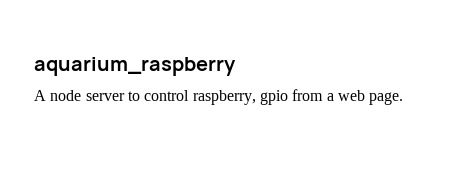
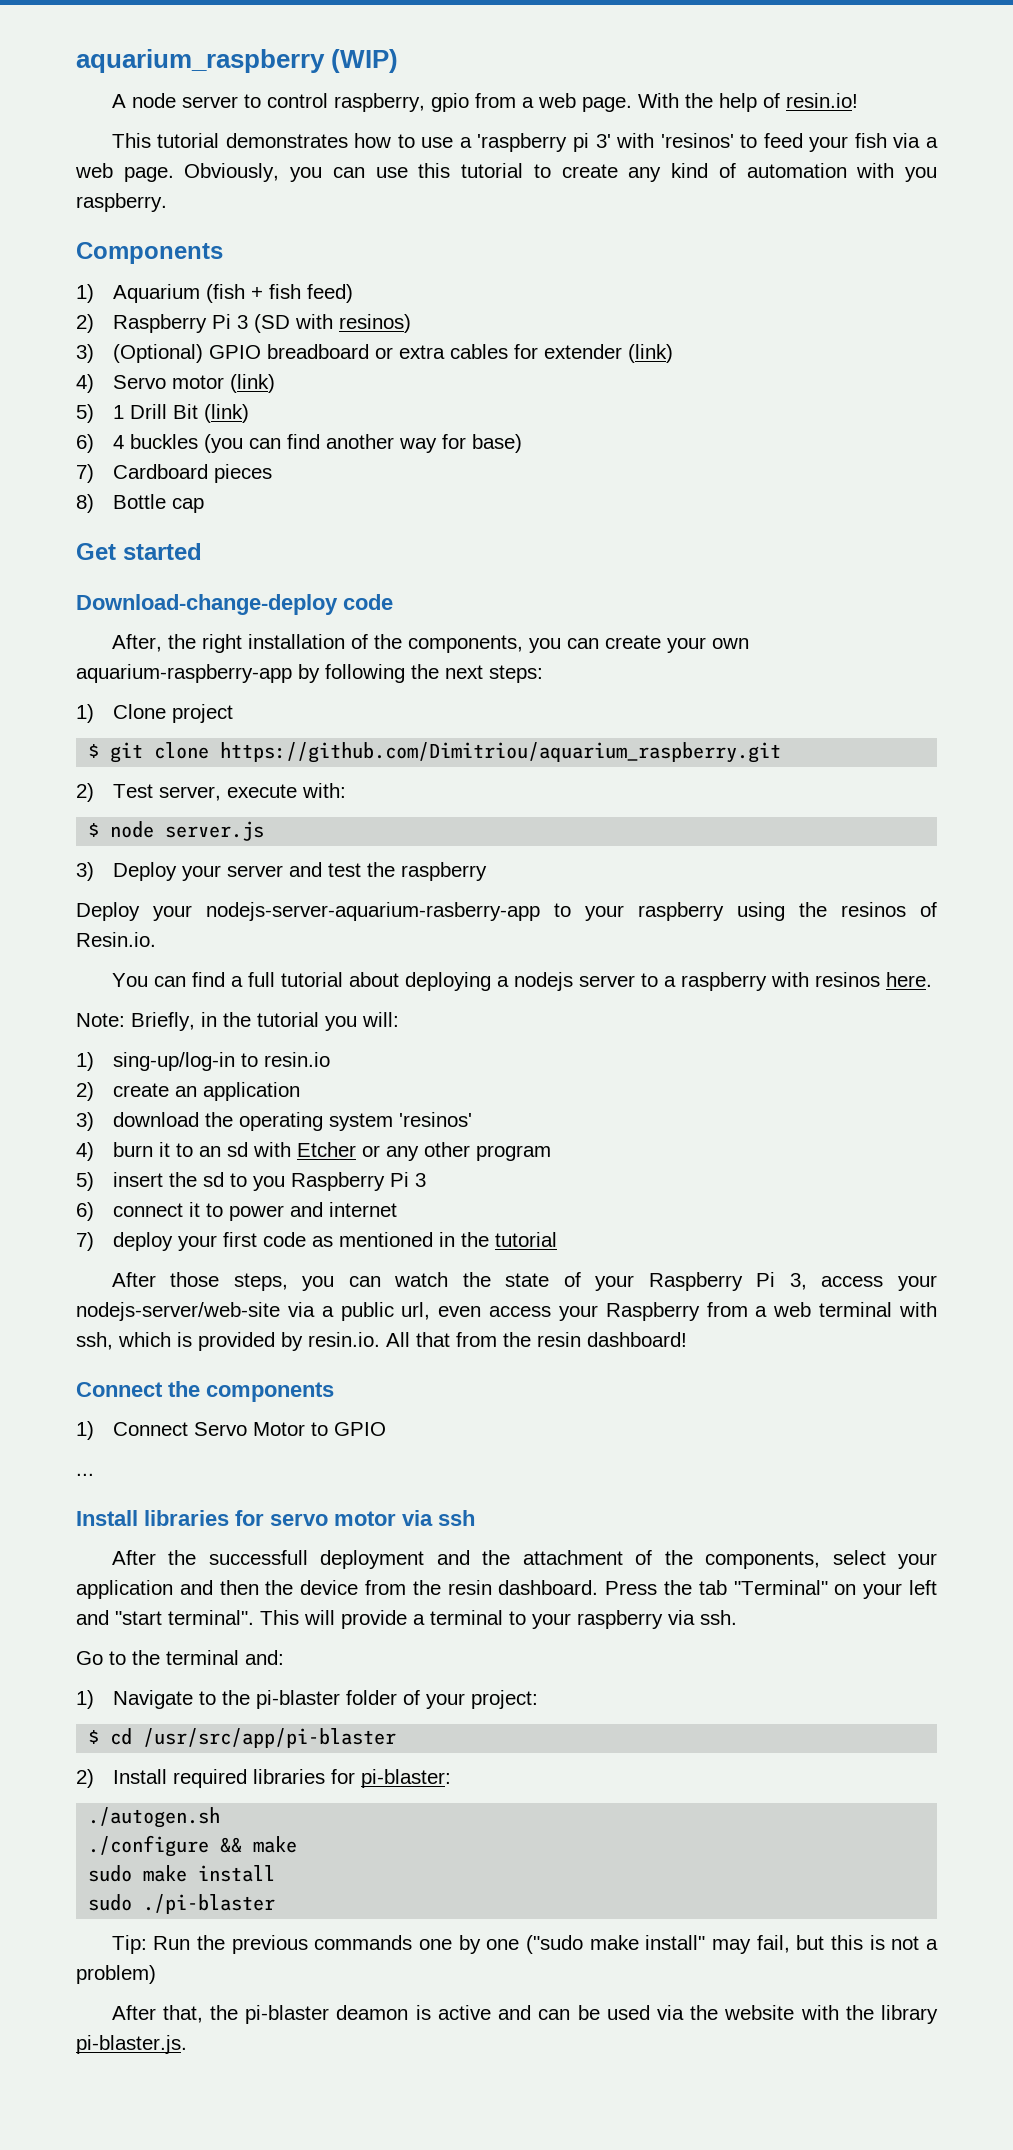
(236, 66) none -> [331,49,399,73] (WIP)
(404, 98) none -> [637,93,858,112] [111,133,938,152] [75,163,938,182] [76,193,167,212] [76,242,223,264] [76,284,354,303] [76,314,412,333] [76,344,674,363] [76,374,276,393] [76,404,250,423] [76,434,523,453] [76,464,273,483] [76,494,205,513] [76,543,202,560] [76,594,393,615] [111,634,749,653] [76,664,543,683] [76,704,234,723] [88,742,782,763] [76,783,347,802] [88,821,265,841] [76,862,488,881] [76,902,937,921] [76,932,156,947] [111,972,932,991] [76,1012,399,1031] [76,1052,331,1071] [76,1082,301,1101] [76,1112,473,1131] [76,1142,552,1161] [76,1172,427,1191] [76,1202,398,1221] [76,1232,558,1251] [111,1272,937,1291] [76,1302,937,1321] [76,1332,687,1351] [76,1381,334,1402] [76,1421,387,1440] [76,1473,94,1476] [76,1510,475,1526] [111,1550,937,1569] [76,1580,937,1599] [76,1610,737,1629] [76,1650,284,1665] [76,1690,539,1709] [88,1728,397,1748] [76,1769,452,1788] [88,1807,221,1828] [88,1835,298,1857] [88,1865,276,1882] [88,1894,276,1914] [111,1935,938,1954] [76,1965,156,1984] [111,2005,938,2024] [76,2035,187,2054] With the help of resin.io! // This tutorial demonstrates how to use a 'raspberry pi 3' with 'resinos' to feed your fish via a web page. Obviously, you can use this tutorial to create any kind of automation with you raspberry. // Components // 1) Aquarium (fish + fish feed) // 2) Raspberry Pi 3 (SD with resinos) // 3) (Optional) GPIO breadboard or extra cables for extender (link) // 4) Servo motor (link) // 5) 1 Drill Bit (link) // 6) 4 buckles (you can find another way for base) // 7) Cardboard pieces // 8) Bottle cap // Get started // Download-change-deploy code // After, the right installation of the components, you can create your own aquarium-raspberry-app by following the next steps: // 1) Clone project // $ git clone https://github.com/Dimitriou/aquarium_raspberry.git // 2) Test server, execute with: // $ node server.js // 3) Deploy your server and test the raspberry // Deploy your nodejs-server-aquarium-rasberry-app to your raspberry using the resinos of Resin.io. // You can find a full tutorial about deploying a nodejs server to a raspberry with resinos here. // Note: Briefly, in the tutorial you will: // 1) sing-up/log-in to resin.io // 2) create an application // 3) download the operating system 'resinos' // 4) burn it to an sd with Etcher or any other program // 5) insert the sd to you Raspberry Pi 3 // 6) connect it to power and internet // 7) deploy your first code as mentioned in the tutorial // After those steps, you can watch the state of your Raspberry Pi 3, access your nodejs-server/web-site via a public url, even access your Raspberry from a web terminal with ssh, which is provided by resin.io. All that from the resin dashboard! // Connect the components // 1) Connect Servo Motor to GPIO // ... // Install libraries for servo motor via ssh // After the successfull deployment and the attachment of the components, select your application and then the device from the resin dashboard. Press the tab "Terminal" on your left and "start terminal". This will provide a terminal to your raspberry via ssh. // Go to the terminal and: // 1) Navigate to the pi-blaster folder of your project: // $ cd /usr/src/app/pi-blaster // 2) Install required libraries for pi-blaster: // ./autogen.sh // ./configure && make // sudo make install // sudo ./pi-blaster // Tip: Run the previous commands one by one ("sudo make install" may fail, but this is not a problem) // After that, the pi-blaster deamon is active and can be used via the website with the library pi-blaster.js.

